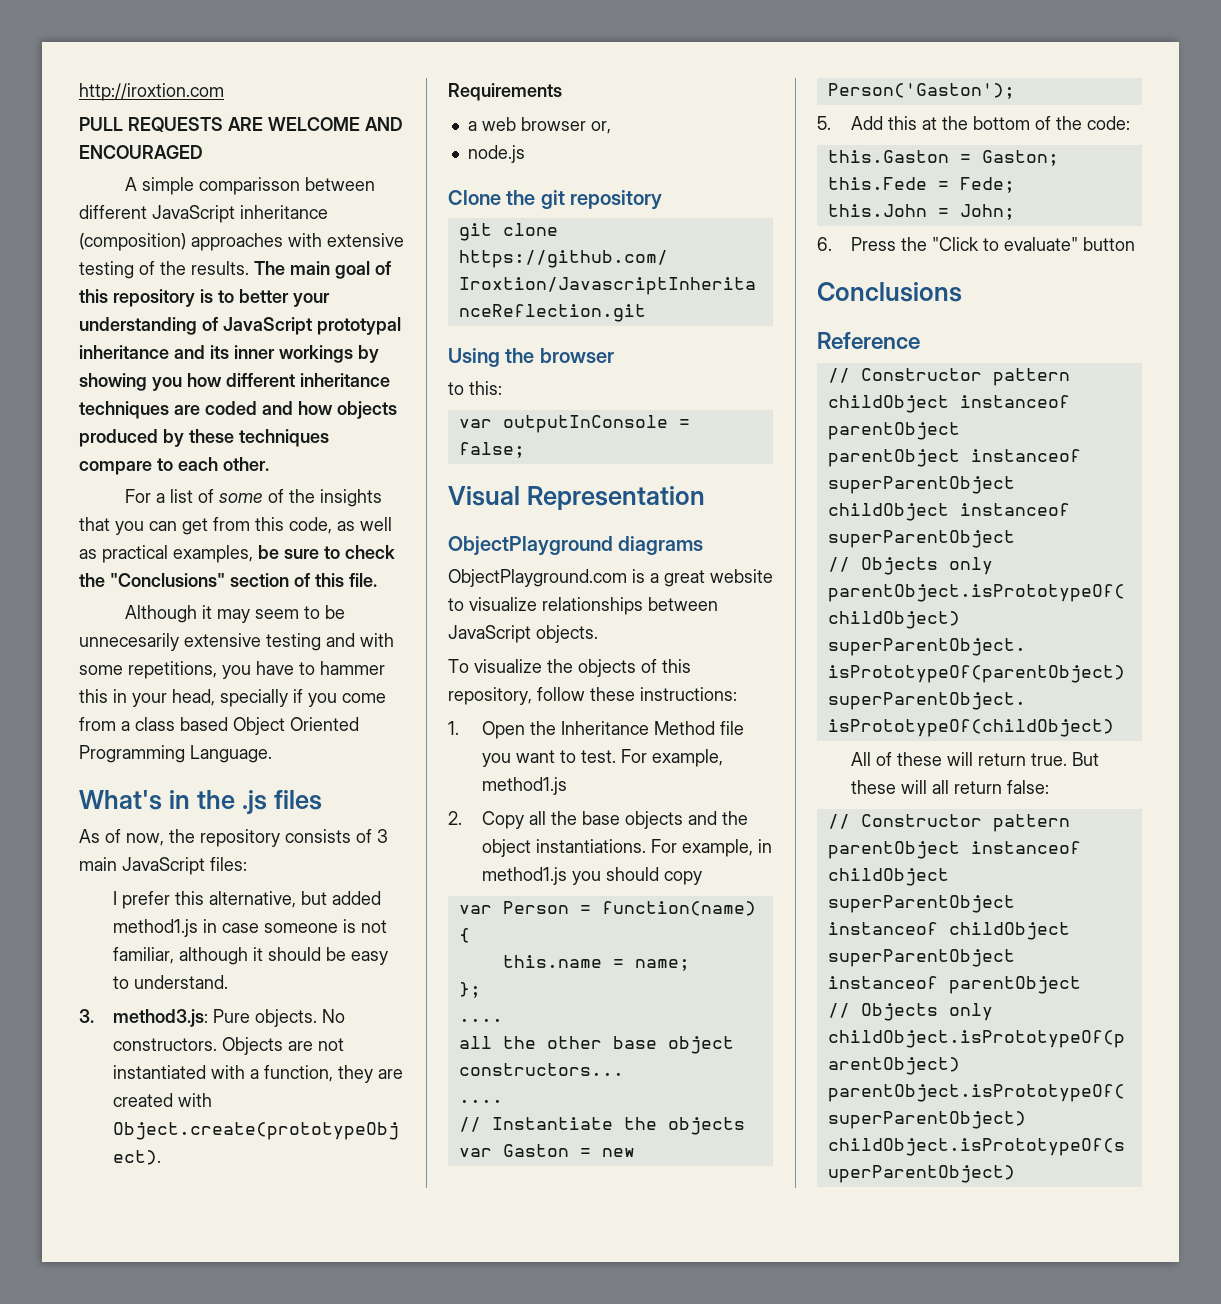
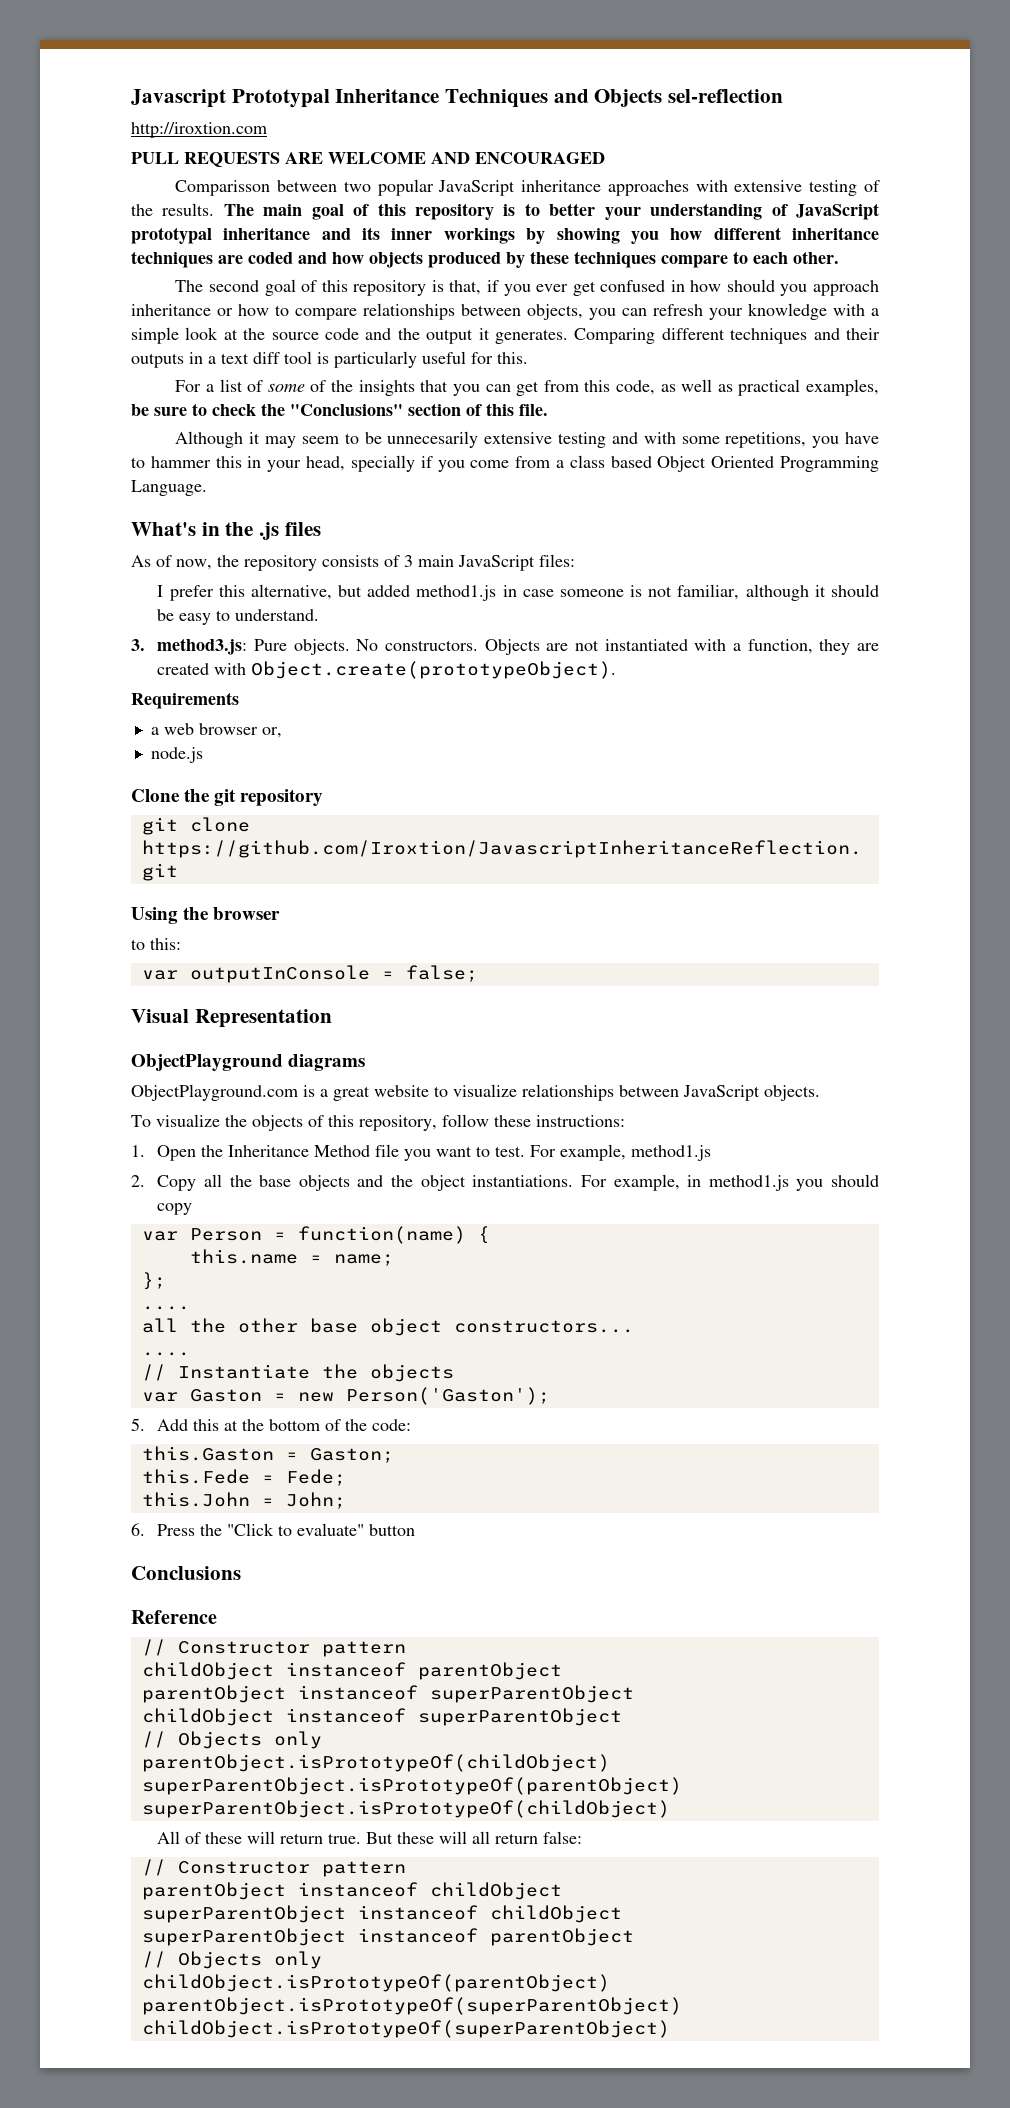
(79, 92) none -> [131,89,784,108] Javascript Prototypal Inheritance Techniques and Objects sel-reflection //
[124,177,375,195] [79,205,147,219] A simple comparisson between different -> [175,179,434,196] Comparisson between two popular
[79,233,186,251] (composition) -> (602, 186) none
(269, 464) none -> [175,279,880,296] [131,303,879,320] [131,327,880,344] [131,351,528,368] // The second goal of this repository is that, if you ever get confused in how should you approach inheritance or how to compare relationships between objects, you can refresh your knowledge with a simple look at the source code and the output it generates. Comparing different techniques and their outputs in a text diff tool is particularly useful for this.

